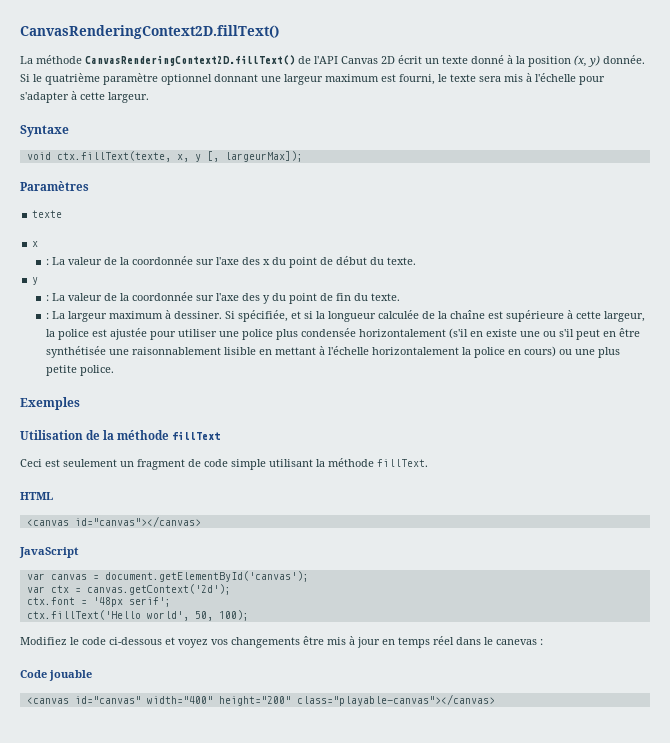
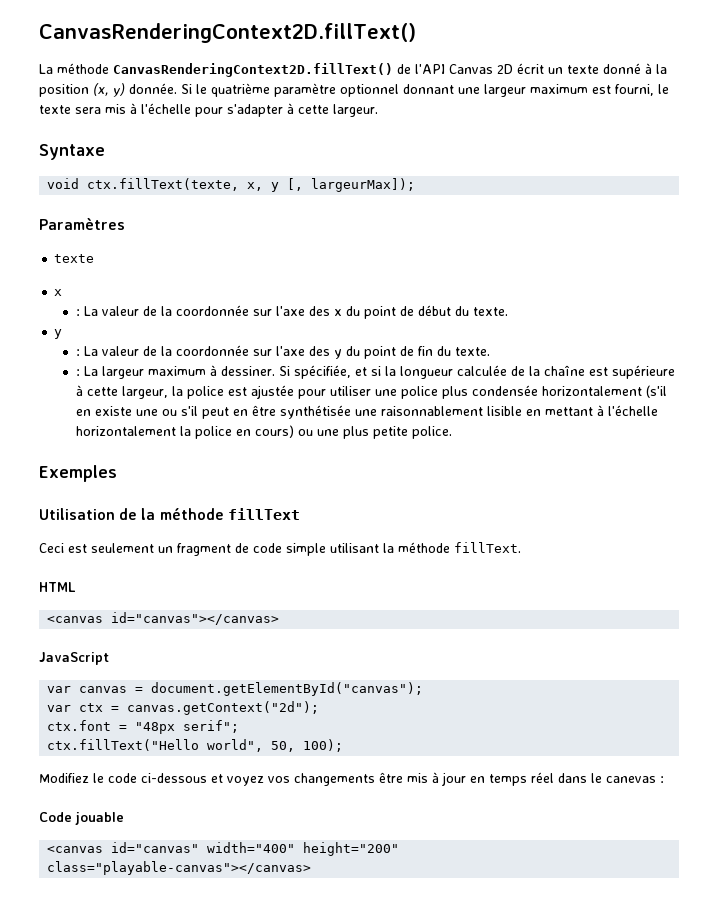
[104,571,309,582] document.getElementById('canvas'); -> [151,682,424,696] document.getElementById("canvas");
[86,584,231,595] canvas.getContext('2d'); -> [127,701,320,715] canvas.getContext("2d");
[92,597,171,607] [26,610,189,621] '48px serif'; // ctx.fillText('Hello world', -> [135,720,240,734] [47,739,264,752] "48px serif"; // ctx.fillText("Hello world",

